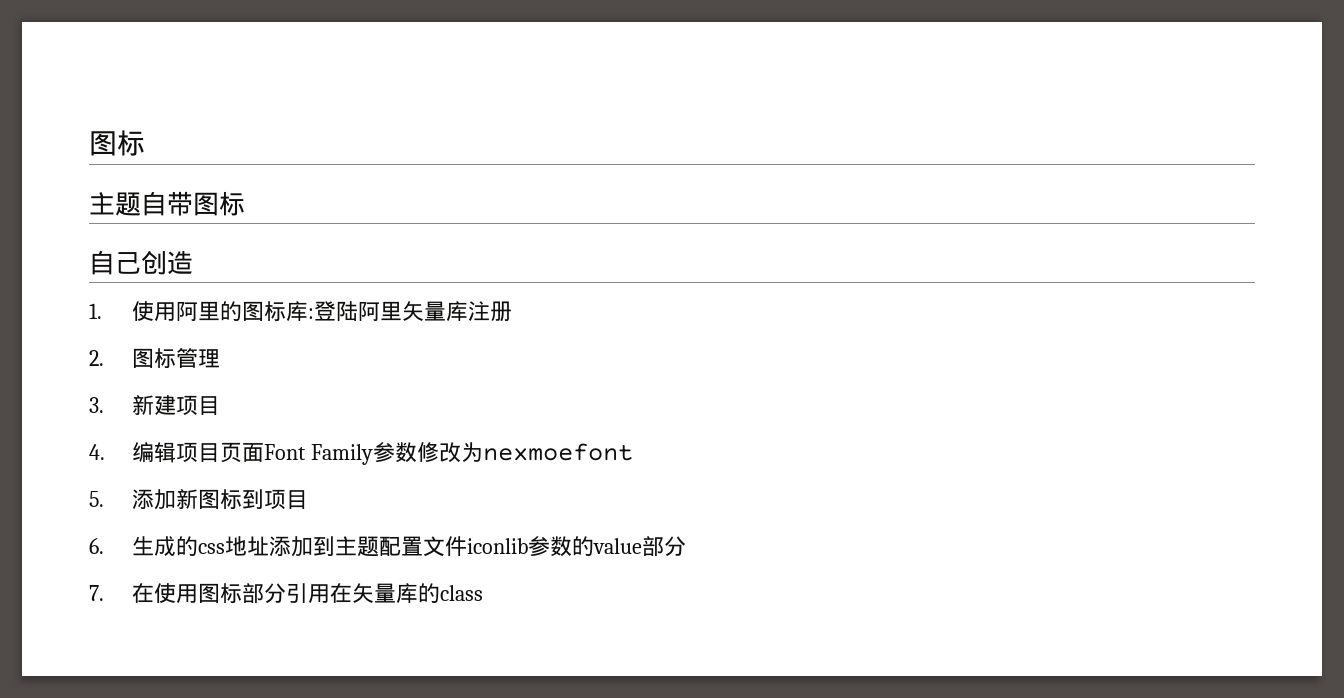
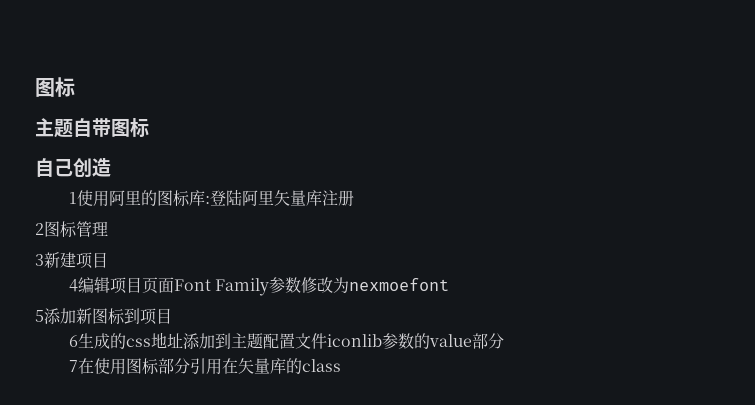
[89,303,102,319] 1. -> [68,192,77,204] 1
[89,350,104,366] 2. -> [35,223,44,235] 2
[89,397,104,413] 3. -> [35,254,44,266] 3
[89,444,105,460] 4. -> [68,279,78,292] 4
[89,491,104,507] 5. -> [35,310,44,322] 5
[89,538,104,554] 6. -> [68,335,78,347] 6
[89,585,104,601] 7. -> [68,360,78,372] 7

